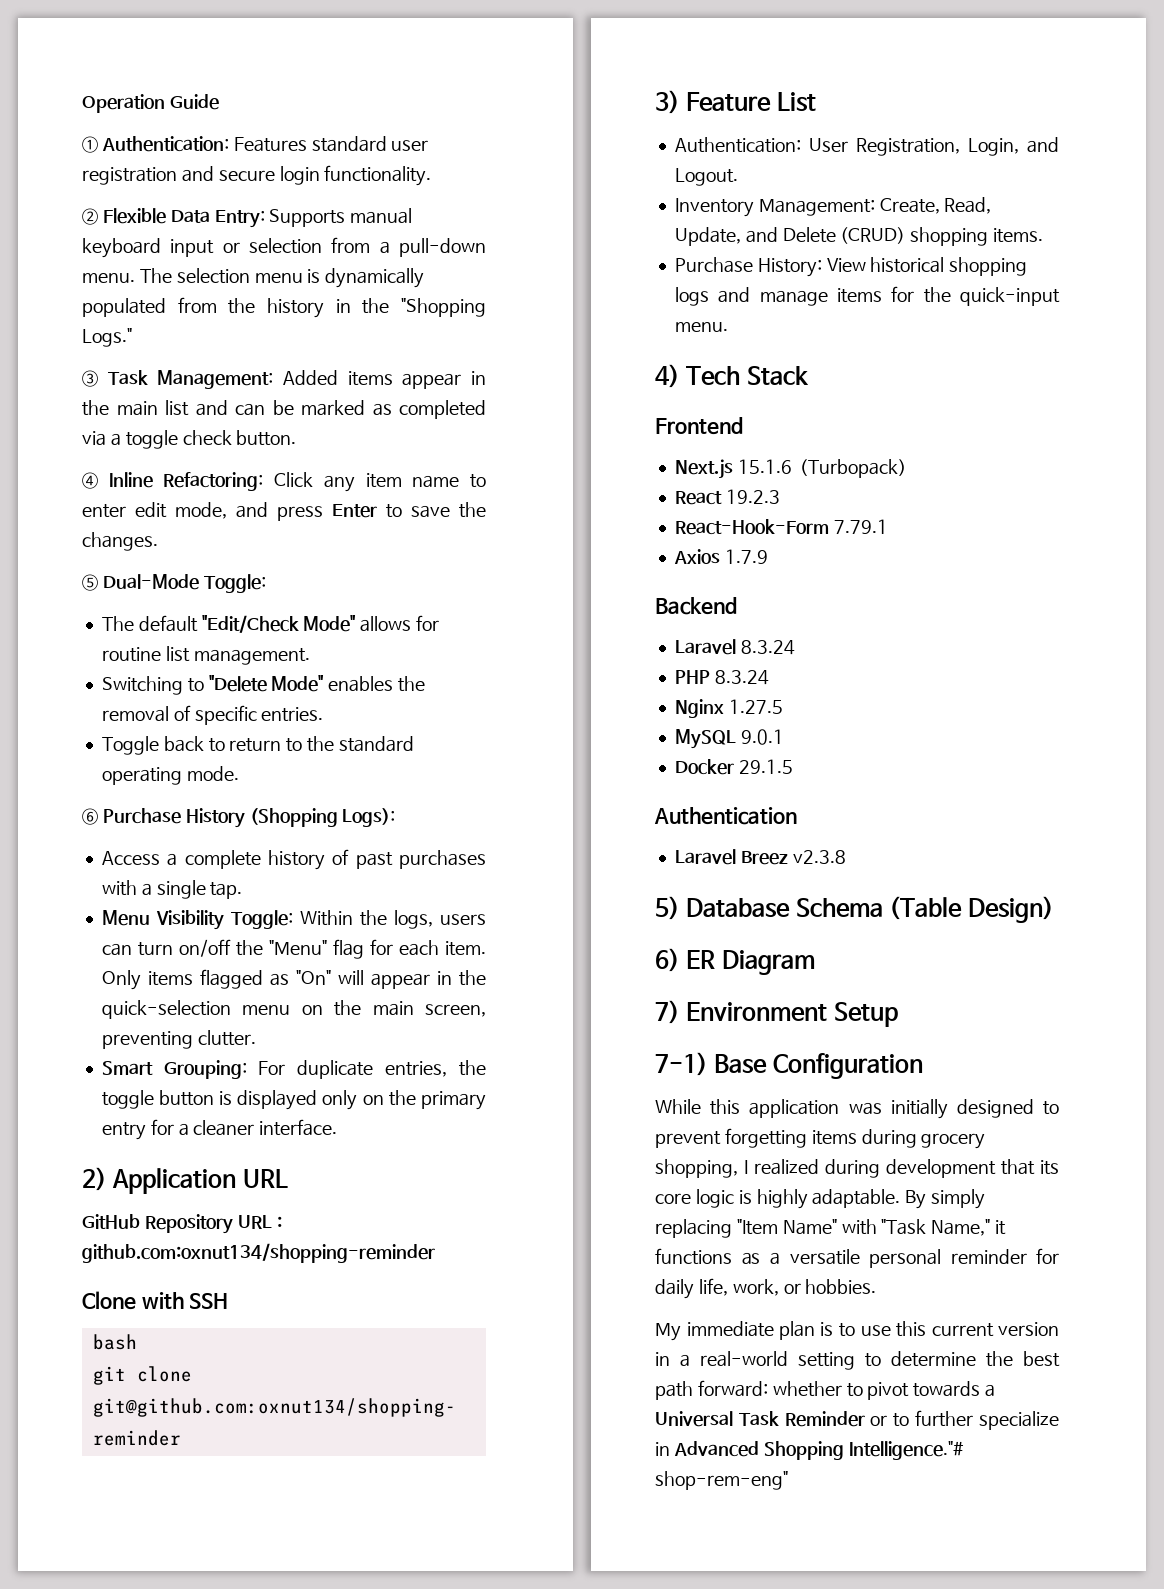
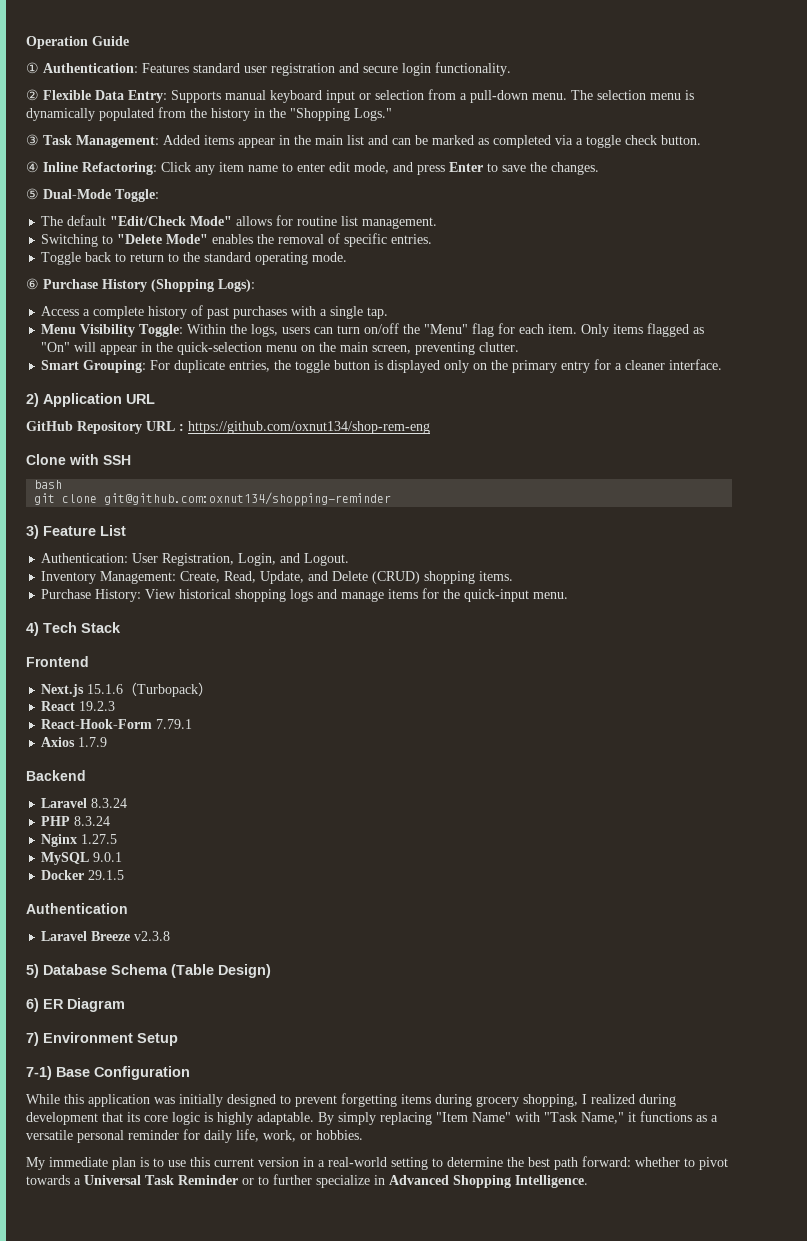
[82,1243,435,1263] github.com:oxnut134/shopping-reminder -> [188,421,430,434] https://github.com/oxnut134/shop-rem-eng
[740,851,788,865] Breez -> [91,931,131,941] Breeze
[848,1441,964,1460] [655,1471,788,1490] Intelligence."# shop-rem-eng" -> [515,1175,588,1188] Intelligence.

